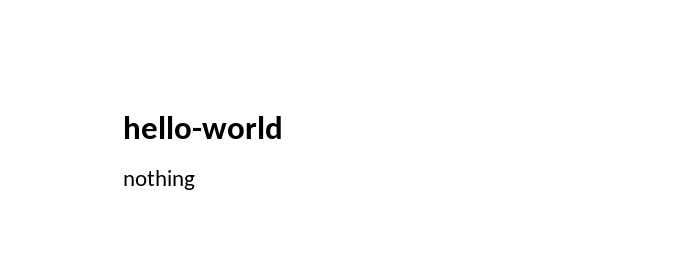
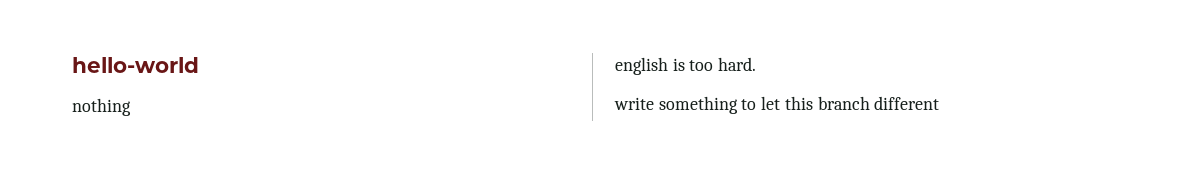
(195, 180) none -> [615,57,757,75] [614,96,940,114] // english is too hard. // write something to let this branch different

